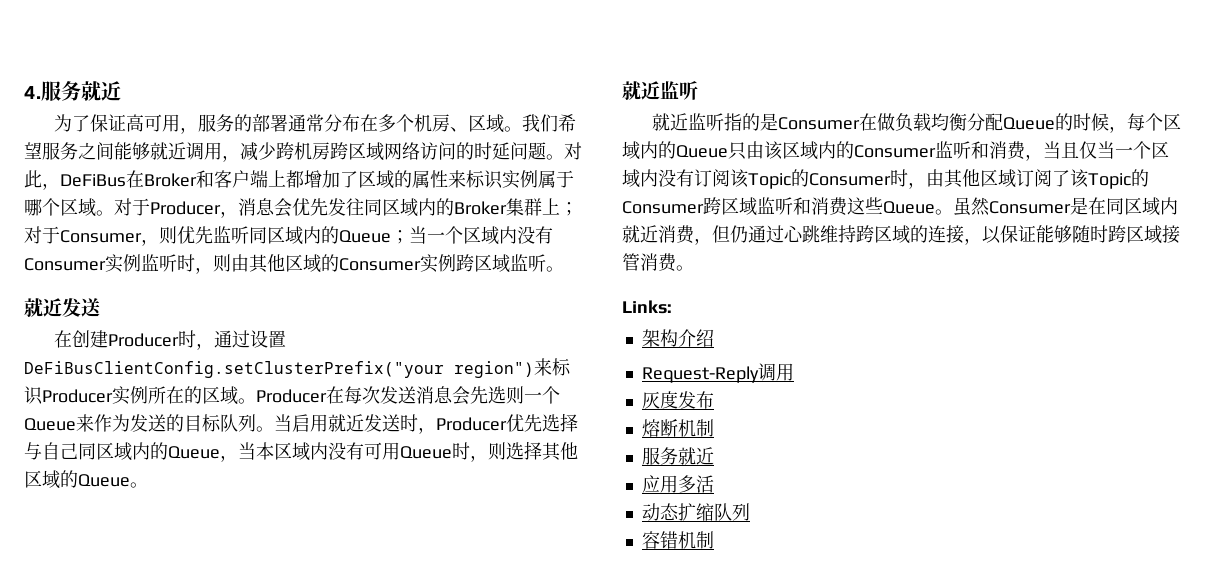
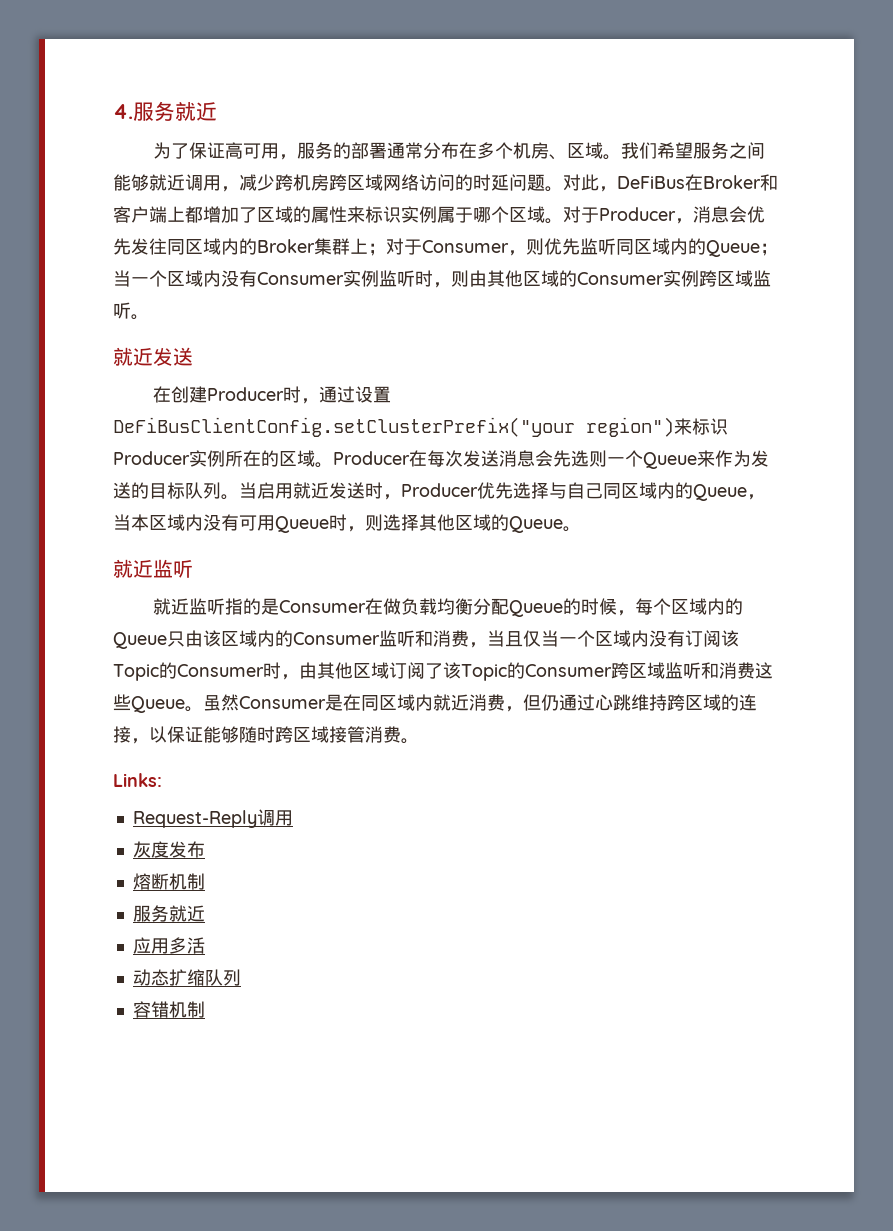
[641,329,714,347] // 架构介绍 -> (162, 780) none

